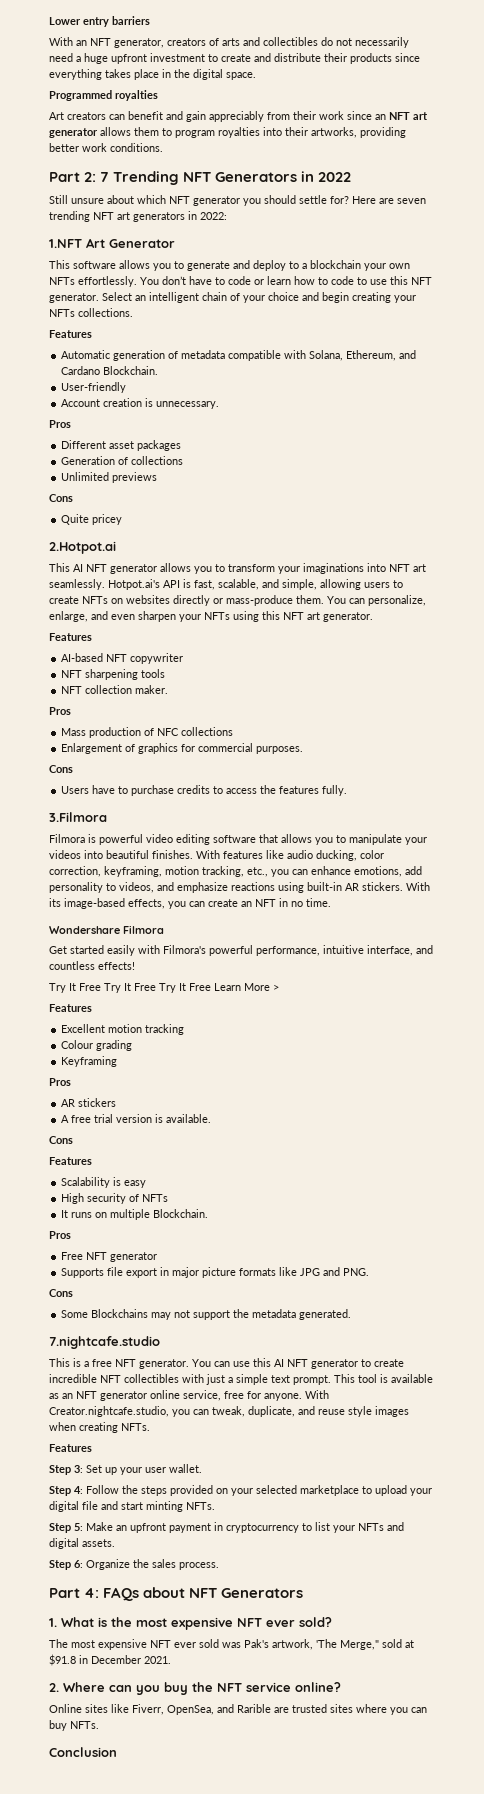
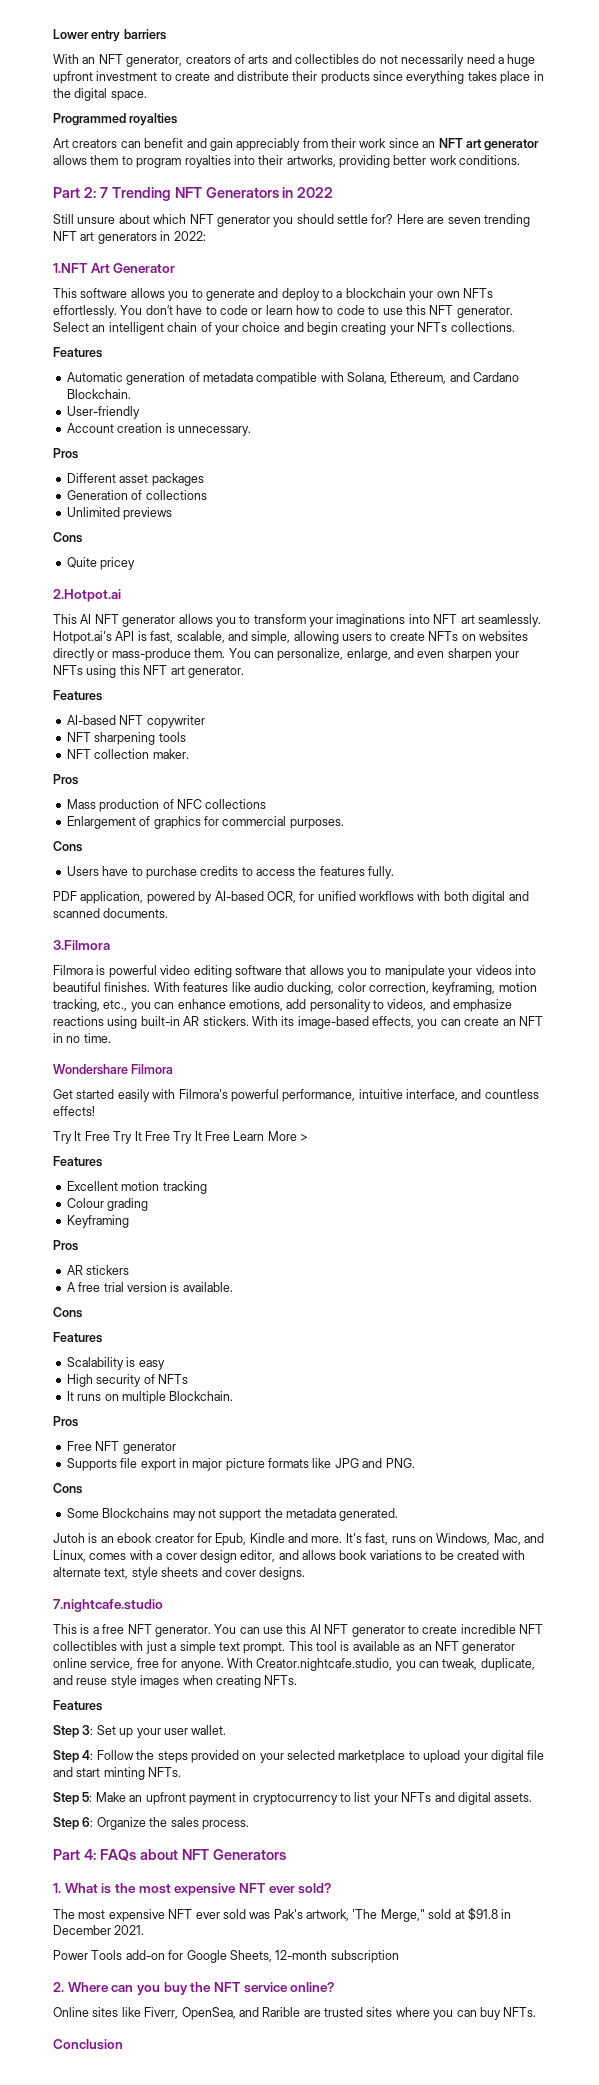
(348, 790) none -> [53,891,529,904] [53,908,169,918] // PDF application, powered by AI-based OCR, for unified workflows with both digital and scanned documents.
(352, 1314) none -> [53,1533,544,1546] [53,1550,526,1563] [53,1567,306,1580] // Jutoh is an ebook creator for Epub, Kindle and more. It's fast, runs on Windows, Mac, and Linux, comes with a cover design editor, and allows book variations to be created with alternate text, style sheets and cover designs.
(171, 1660) none -> [53,1950,399,1963] // Power Tools add-on for Google Sheets, 12-month subscription

